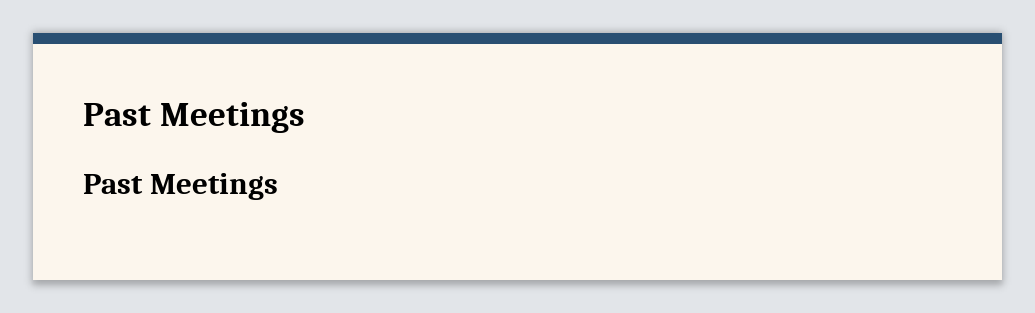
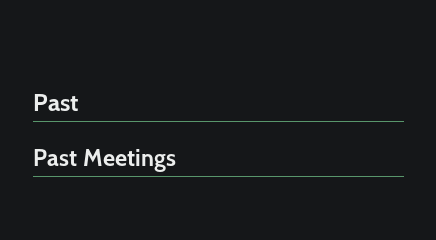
[83,102,306,133] Past Meetings -> [33,94,78,111] Past

